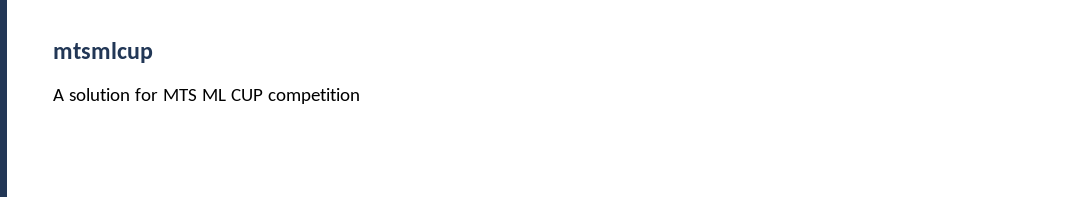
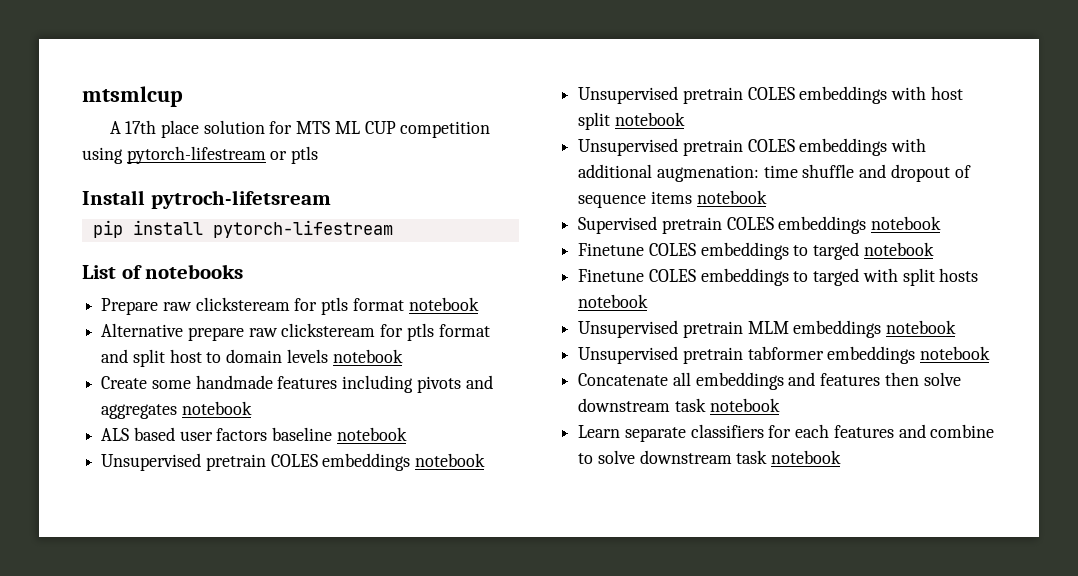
(64, 95) none -> [125,120,200,138] 17th place
(360, 96) none -> [82,146,319,164] [82,190,331,209] [92,220,393,238] [82,264,244,279] [101,297,479,315] [101,323,490,341] [101,349,403,367] [101,375,493,393] [101,401,252,419] [101,427,407,441] [101,453,486,471] [578,86,963,104] [578,112,685,130] [578,138,927,156] [578,164,971,182] [578,190,767,208] [578,216,942,234] [578,242,934,260] [578,268,979,286] [578,294,649,308] [578,320,957,338] [578,346,991,364] [578,372,961,390] [578,398,780,412] [578,424,995,442] [578,450,842,464] using pytorch-lifestream or ptls // Install pytroch-lifetsream // pip install pytorch-lifestream // List of notebooks // Prepare raw clicksteream for ptls format notebook // Alternative prepare raw clicksteream for ptls format and split host to domain levels notebook // Create some handmade features including pivots and aggregates notebook // ALS based user factors baseline notebook // Unsupervised pretrain COLES embeddings notebook // Unsupervised pretrain COLES embeddings with host split notebook // Unsupervised pretrain COLES embeddings with additional augmenation: time shuffle and dropout of sequence items notebook // Supervised pretrain COLES embeddings notebook // Finetune COLES embeddings to targed notebook // Finetune COLES embeddings to targed with split hosts notebook // Unsupervised pretrain MLM embeddings notebook // Unsupervised pretrain tabformer embeddings notebook // Concatenate all embeddings and features then solve downstream task notebook // Learn separate classifiers for each features and combine to solve downstream task notebook

